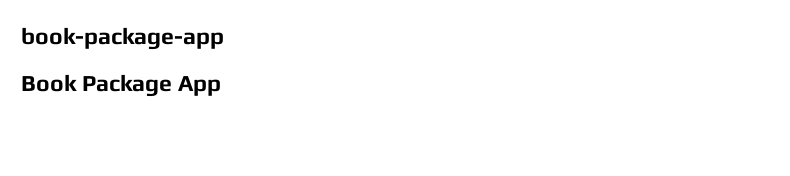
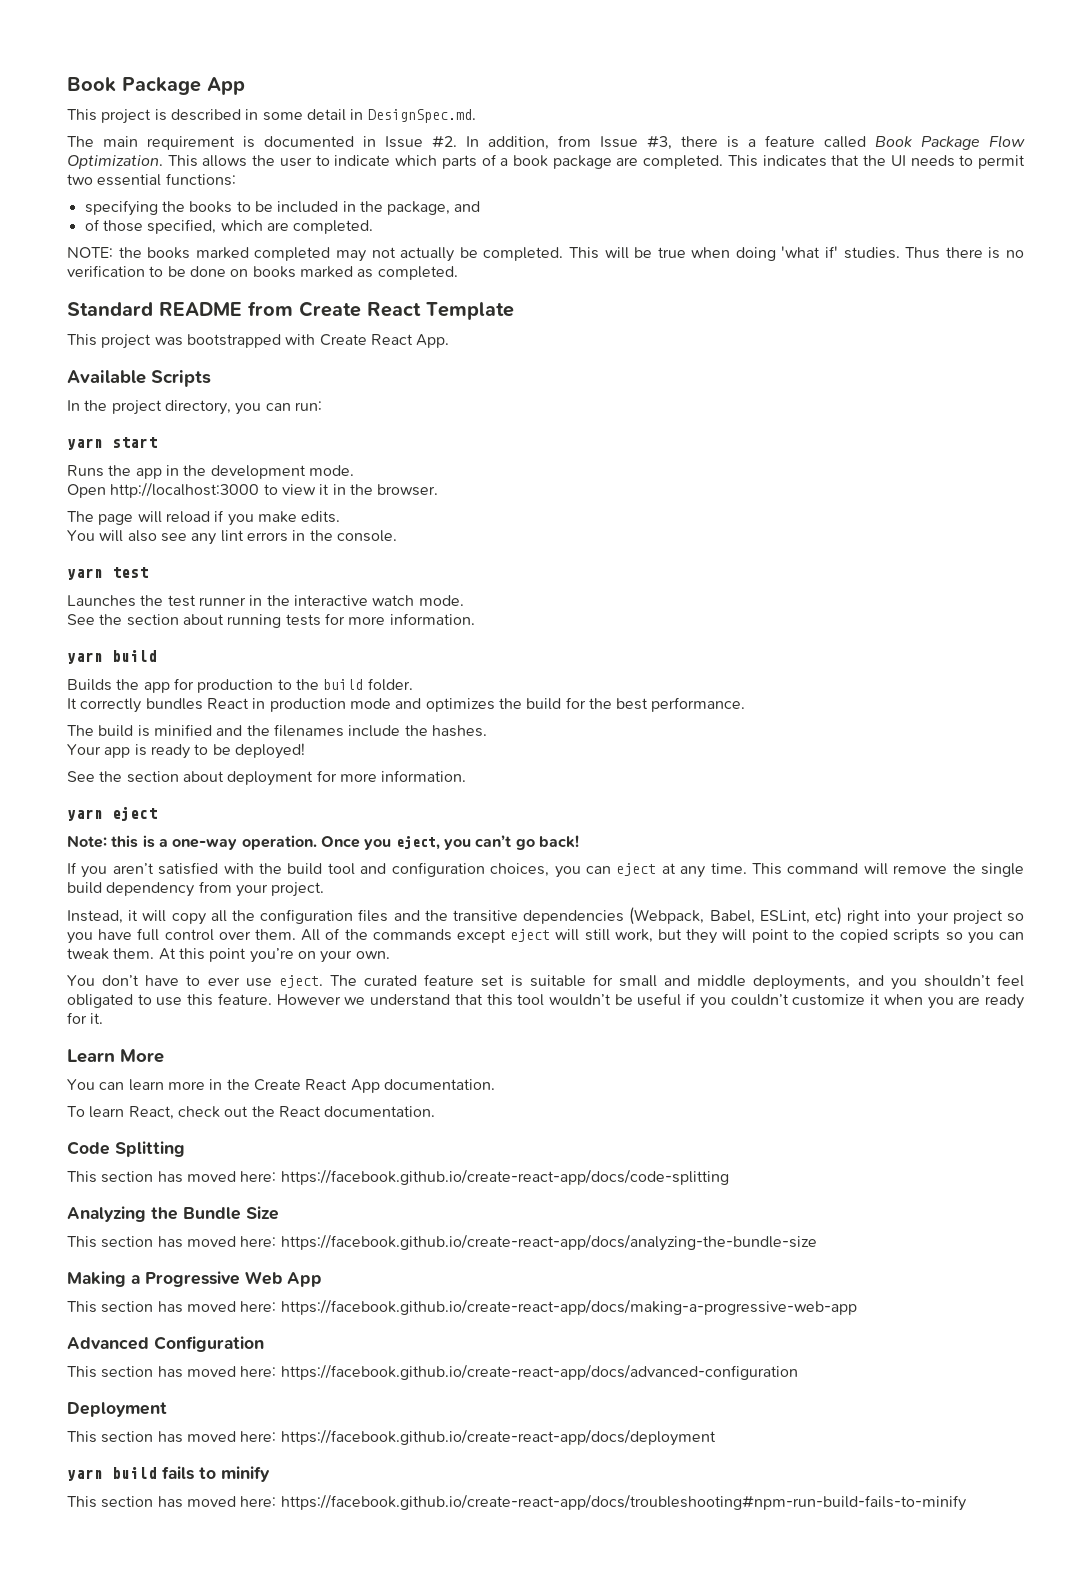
[21,27,224,50] book-package-app // -> (67, 84) none
(222, 86) none -> [67,109,476,124] [67,135,1025,150] [67,154,1026,169] [67,173,236,186] [84,200,481,216] [84,219,374,234] [67,246,1025,262] [67,265,458,280] [67,301,514,320] [67,334,450,349] [67,370,211,387] [67,400,322,415] [67,437,157,450] [67,465,354,479] [67,482,439,498] [67,510,341,526] [67,530,397,545] [67,567,148,580] [67,595,464,607] [67,613,475,628] [67,650,157,664] [67,678,413,693] [67,697,746,713] [67,724,487,737] [67,743,305,759] [67,770,467,786] [67,806,157,821] [67,835,579,850] [67,862,1024,878] [67,881,325,897] [67,907,1025,925] [67,928,1025,944] [67,948,390,963] [67,974,1024,990] [67,993,1025,1009] [67,1012,104,1024] [67,1049,164,1063] [67,1079,495,1093] [67,1106,436,1120] [67,1141,185,1157] [67,1169,729,1185] [67,1206,279,1222] [67,1234,817,1251] [67,1271,322,1287] [67,1299,857,1315] [67,1336,264,1352] [67,1364,798,1380] [67,1402,167,1417] [67,1429,716,1446] [67,1466,270,1482] [67,1494,966,1511] // This project is described in some detail in DesignSpec.md. // The main requirement is documented in Issue #2. In addition, from Issue #3, there is a feature called Book Package Flow Optimization. This allows the user to indicate which parts of a book package are completed. This indicates that the UI needs to permit two essential functions: // specifying the books to be included in the package, and // of those specified, which are completed. // NOTE: the books marked completed may not actually be completed. This will be true when doing 'what if' studies. Thus there is no verification to be done on books marked as completed. // Standard README from Create React Template // This project was bootstrapped with Create React App. // Available Scripts // In the project directory, you can run: // yarn start // Runs the app in the development mode. // Open http://localhost:3000 to view it in the browser. // The page will reload if you make edits. // You will also see any lint errors in the console. // yarn test // Launches the test runner in the interactive watch mode. // See the section about running tests for more information. // yarn build // Builds the app for production to the build folder. // It correctly bundles React in production mode and optimizes the build for the best performance. // The build is minified and the filenames include the hashes. // Your app is ready to be deployed! // See the section about deployment for more information. // yarn eject // Note: this is a one-way operation. Once you eject, you can’t go back! // If you aren’t satisfied with the build tool and configuration choices, you can eject at any time. This command will remove the single build dependency from your project. // Instead, it will copy all the configuration files and the transitive dependencies (Webpack, Babel, ESLint, etc) right into your project so you have full control over them. All of the commands except eject will still work, but they will point to the copied scripts so you can tweak them. At this point you’re on your own. // You don’t have to ever use eject. The curated feature set is suitable for small and middle deployments, and you shouldn’t feel obligated to use this feature. However we understand that this tool wouldn’t be useful if you couldn’t customize it when you are ready for it. // Learn More // You can learn more in the Create React App documentation. // To learn React, check out the React documentation. // Code Splitting // This section has moved here: https://facebook.github.io/create-react-app/docs/code-splitting // Analyzing the Bundle Size // This section has moved here: https://facebook.github.io/create-react-app/docs/analyzing-the-bundle-size // Making a Progressive Web App // This section has moved here: https://facebook.github.io/create-react-app/docs/making-a-progressive-web-app // Advanced Configuration // This section has moved here: https://facebook.github.io/create-react-app/docs/advanced-configuration // Deployment // This section has moved here: https://facebook.github.io/create-react-app/docs/deployment // yarn build fails to minify // This section has moved here: https://facebook.github.io/create-react-app/docs/troubleshooting#npm-run-build-fails-to-minify

